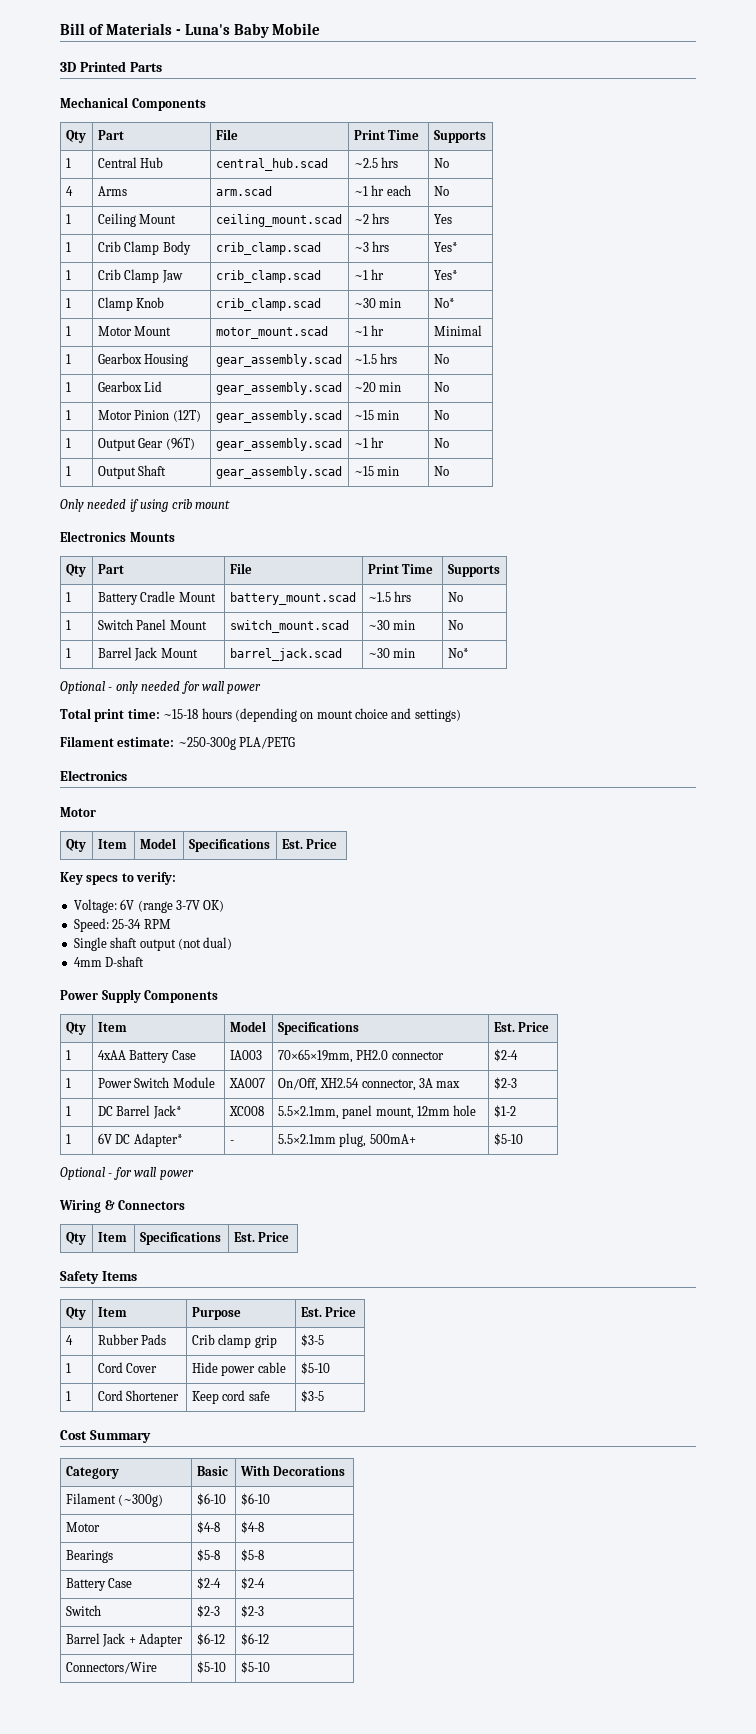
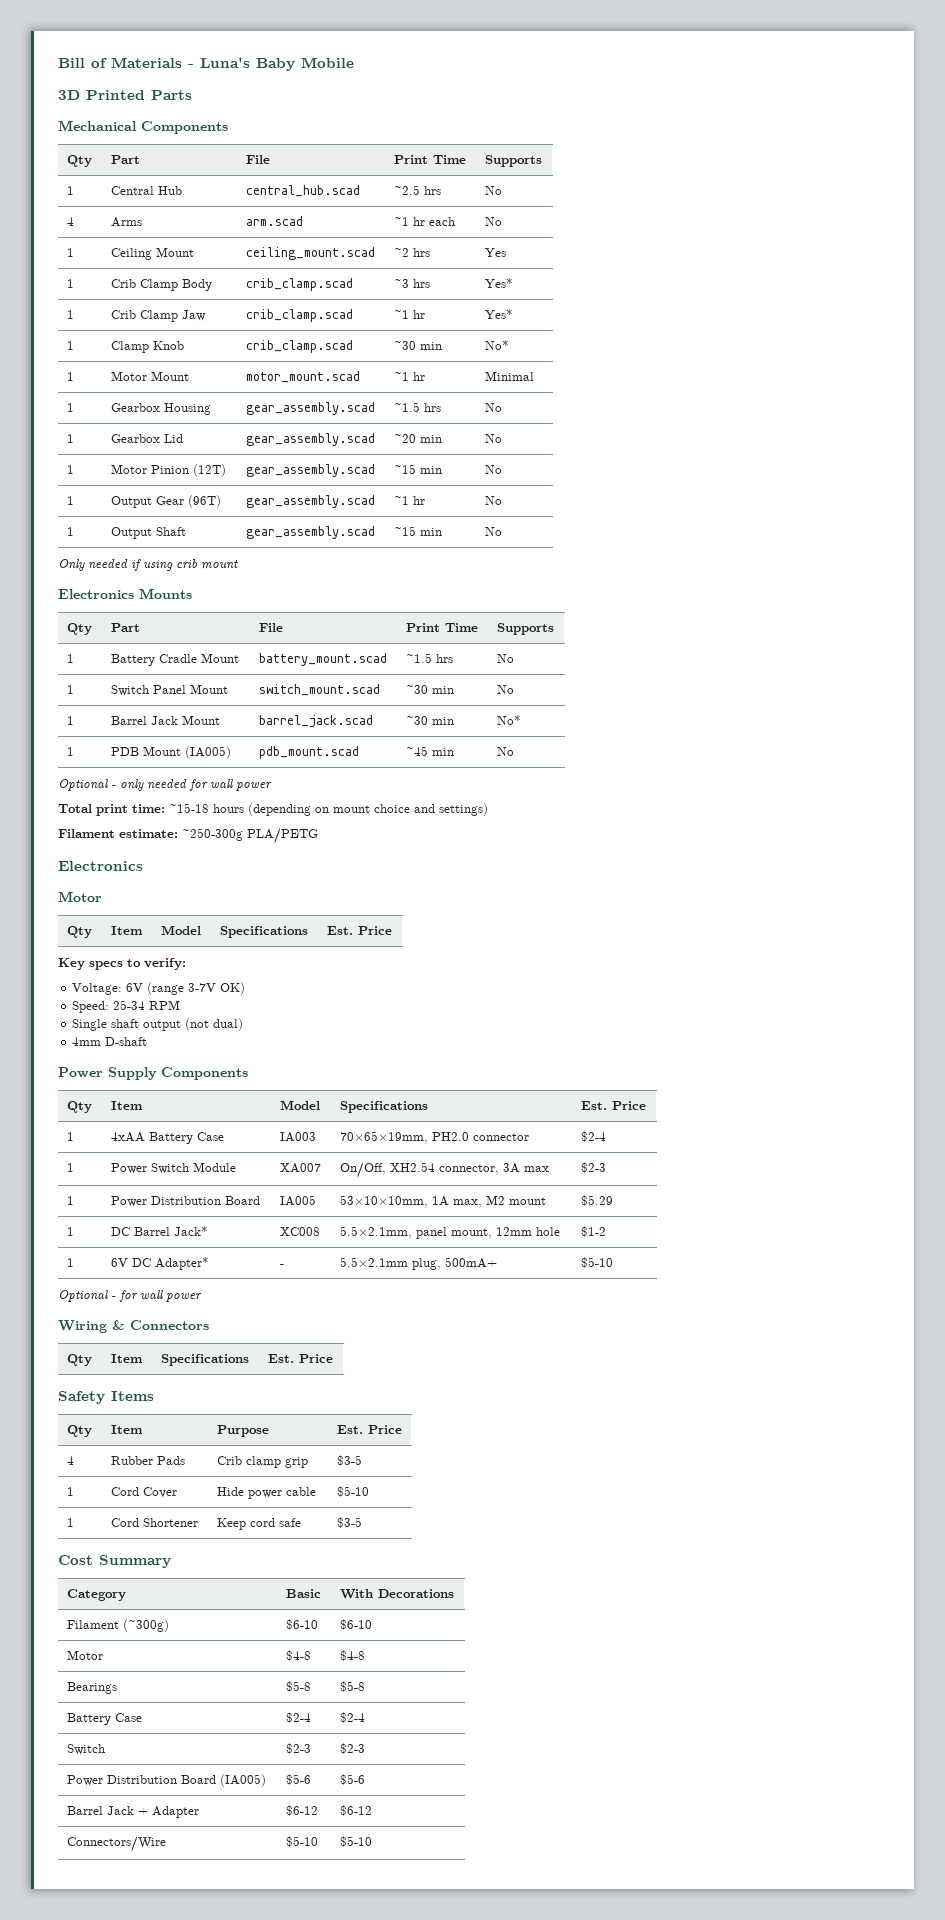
(469, 653) none -> [67,747,75,756] [111,746,232,759] [259,746,360,759] [406,746,455,756] [497,747,515,756] // 1 | PDB Mount (IA005) | pdb_mount.scad | ~45 min | No
(517, 1083) none -> [67,1196,75,1205] [111,1196,261,1207] [280,1195,317,1206] [340,1195,547,1208] [581,1195,614,1206] // 1 | Power Distribution Board | IA005 | 53×10×10mm, 1A max, M2 mount | $5.29
(264, 1611) none -> [67,1774,267,1787] [286,1774,312,1785] [340,1774,366,1785] // Power Distribution Board (IA005) | $5-6 | $5-6

